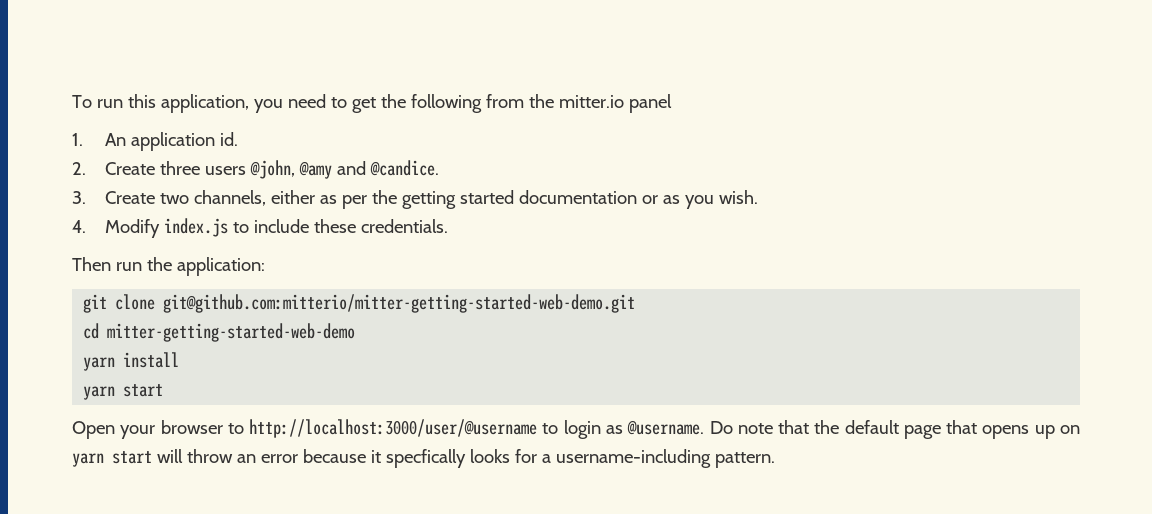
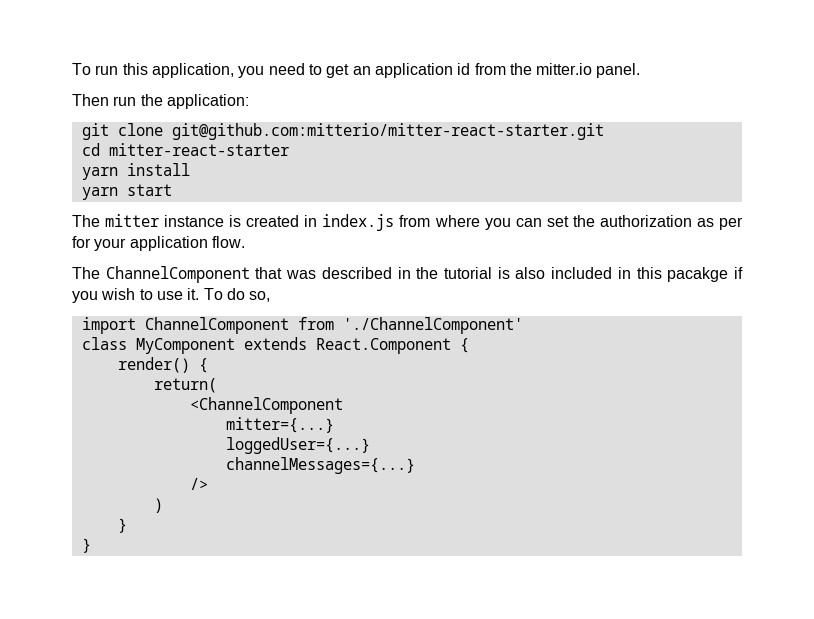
[380,94,672,113] [72,132,239,151] [72,160,440,179] [72,190,758,209] [72,218,449,238] the following from the mitter.io panel // 1. An application id. // 2. Create three users @john, @amy and @candice. // 3. Create two channels, either as per the getting started documentation or as you wish. // 4. Modify index.js to include these credentials. -> [352,63,641,78] an application id from the mitter.io panel.
[163,294,636,313] git@github.com:mitterio/mitter-getting-started-web-demo.git -> [171,123,604,140] git@github.com:mitterio/mitter-react-starter.git
[107,323,356,342] mitter-getting-started-web-demo -> [108,143,289,156] mitter-react-starter
[72,419,1081,439] [72,449,775,468] Open your browser to http://localhost:3000/user/@username to login as @username. Do note that the default page that opens up on yarn start will throw an error because it specfically looks for a username-including pattern. -> [72,214,744,231] [72,236,245,251] [72,266,743,283] [72,288,271,303] [81,317,523,334] [81,337,469,354] [117,357,208,373] [153,378,217,393] [189,397,343,414] [225,417,334,433] [225,437,370,454] [225,457,415,474] [189,478,208,490] [153,498,163,513] [117,518,127,533] [81,538,91,553] The mitter instance is created in index.js from where you can set the authorization as per for your application flow. // The ChannelComponent that was described in the tutorial is also included in this pacakge if you wish to use it. To do so, // import ChannelComponent from './ChannelComponent' // class MyComponent extends React.Component { // render() { // return( // <ChannelComponent // mitter={...} // loggedUser={...} // channelMessages={...} // /> // ) // } // }

